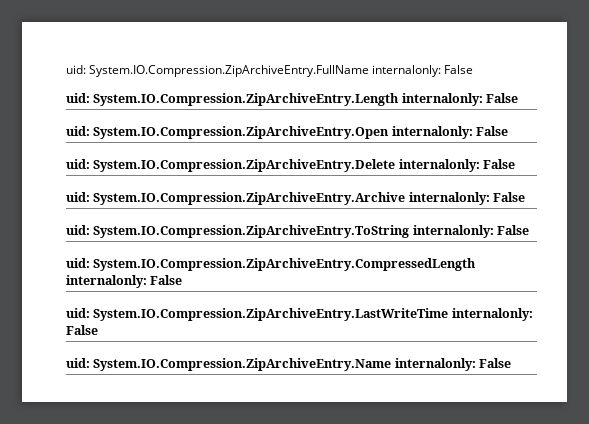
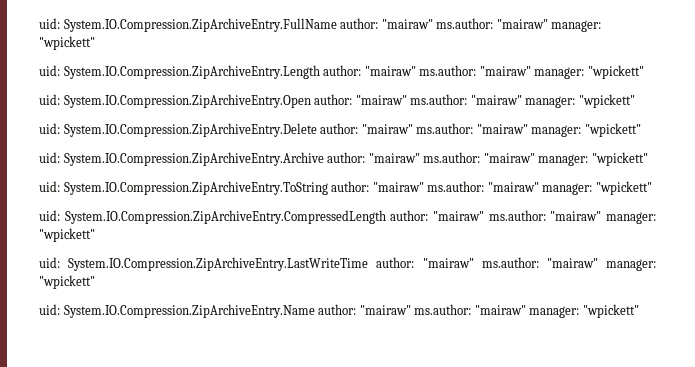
[372,65,474,77] [66,93,519,106] [66,126,509,139] [66,159,516,172] [66,192,526,205] [66,225,530,238] [66,258,477,271] [66,275,183,288] [66,308,533,321] [66,325,98,335] [66,358,512,371] internalonly: False // uid: System.IO.Compression.ZipArchiveEntry.Length internalonly: False // uid: System.IO.Compression.ZipArchiveEntry.Open internalonly: False // uid: System.IO.Compression.ZipArchiveEntry.Delete internalonly: False // uid: System.IO.Compression.ZipArchiveEntry.Archive internalonly: False // uid: System.IO.Compression.ZipArchiveEntry.ToString internalonly: False // uid: System.IO.Compression.ZipArchiveEntry.CompressedLength internalonly: False // uid: System.IO.Compression.ZipArchiveEntry.LastWriteTime internalonly: False // uid: System.IO.Compression.ZipArchiveEntry.Name internalonly: False -> [340,18,602,32] [39,36,95,50] [39,65,644,79] [39,94,635,108] [39,123,641,137] [39,152,648,166] [39,181,652,195] [39,210,657,224] [39,228,95,242] [39,257,657,271] [39,275,95,289] [39,304,639,318] author: "mairaw" ms.author: "mairaw" manager: "wpickett" // uid: System.IO.Compression.ZipArchiveEntry.Length author: "mairaw" ms.author: "mairaw" manager: "wpickett" // uid: System.IO.Compression.ZipArchiveEntry.Open author: "mairaw" ms.author: "mairaw" manager: "wpickett" // uid: System.IO.Compression.ZipArchiveEntry.Delete author: "mairaw" ms.author: "mairaw" manager: "wpickett" // uid: System.IO.Compression.ZipArchiveEntry.Archive author: "mairaw" ms.author: "mairaw" manager: "wpickett" // uid: System.IO.Compression.ZipArchiveEntry.ToString author: "mairaw" ms.author: "mairaw" manager: "wpickett" // uid: System.IO.Compression.ZipArchiveEntry.CompressedLength author: "mairaw" ms.author: "mairaw" manager: "wpickett" // uid: System.IO.Compression.ZipArchiveEntry.LastWriteTime author: "mairaw" ms.author: "mairaw" manager: "wpickett" // uid: System.IO.Compression.ZipArchiveEntry.Name author: "mairaw" ms.author: "mairaw" manager: "wpickett"

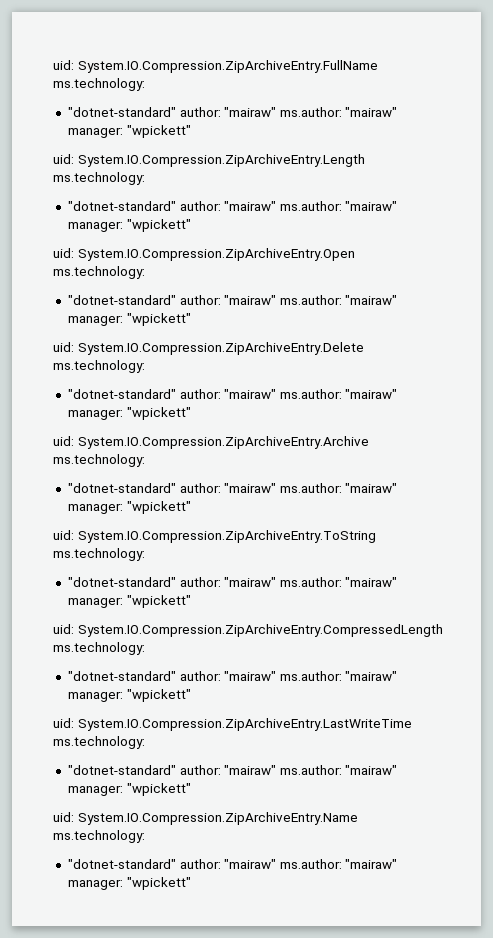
(337, 25) none -> [53,78,145,91] [67,107,176,117] ms.technology: // "dotnet-standard"
(320, 72) none -> [53,172,145,185] [67,201,176,211] ms.technology: // "dotnet-standard"
(311, 101) none -> [53,266,145,279] [67,295,176,305] ms.technology: // "dotnet-standard"
(317, 130) none -> [53,360,145,373] [67,389,176,399] ms.technology: // "dotnet-standard"
(324, 159) none -> [53,454,145,467] [67,483,176,493] ms.technology: // "dotnet-standard"
(328, 188) none -> [53,548,145,561] [67,577,176,587] ms.technology: // "dotnet-standard"
(386, 217) none -> [53,642,145,655] [67,671,176,681] ms.technology: // "dotnet-standard"
(369, 264) none -> [53,736,145,749] [67,765,176,775] ms.technology: // "dotnet-standard"
(315, 311) none -> [53,830,145,843] [67,859,176,869] ms.technology: // "dotnet-standard"

